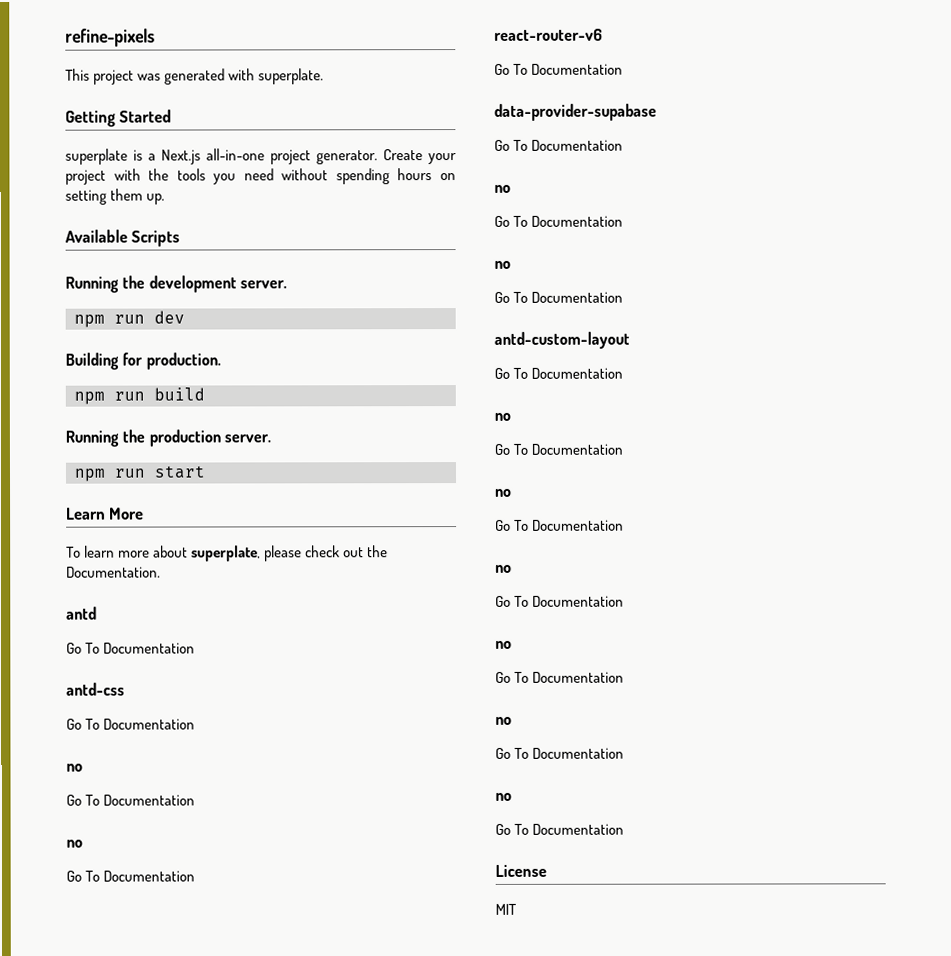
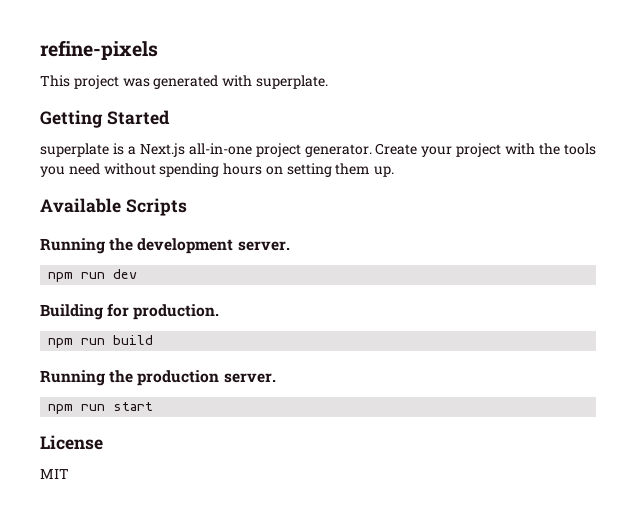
[66,507,145,520] [66,545,389,562] [66,566,161,578] [66,606,97,620] [66,642,196,654] [66,682,125,696] [66,718,196,730] [66,763,83,772] [66,794,196,806] [66,839,83,848] [66,870,196,882] [494,28,603,41] [494,63,624,75] [494,103,657,121] [494,139,624,151] [494,184,511,193] [494,215,624,227] [494,260,511,269] [494,291,624,303] [494,331,630,349] [494,367,624,379] [494,412,511,421] [494,443,624,455] [495,488,512,497] [495,519,625,531] [495,564,512,573] [495,595,625,607] [495,640,512,649] [495,671,625,683] [495,716,512,725] [495,747,625,759] [495,792,512,801] [495,823,625,835] // Learn More // To learn more about superplate, please check out the Documentation. // antd // Go To Documentation // antd-css // Go To Documentation // no // Go To Documentation // no // Go To Documentation // react-router-v6 // Go To Documentation // data-provider-supabase // Go To Documentation // no // Go To Documentation // no // Go To Documentation // antd-custom-layout // Go To Documentation // no // Go To Documentation // no // Go To Documentation // no // Go To Documentation // no // Go To Documentation // no // Go To Documentation // no // Go To Documentation -> (154, 406) none

